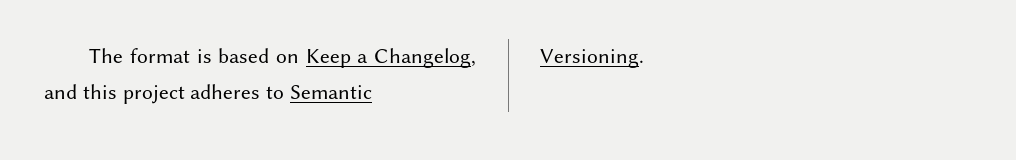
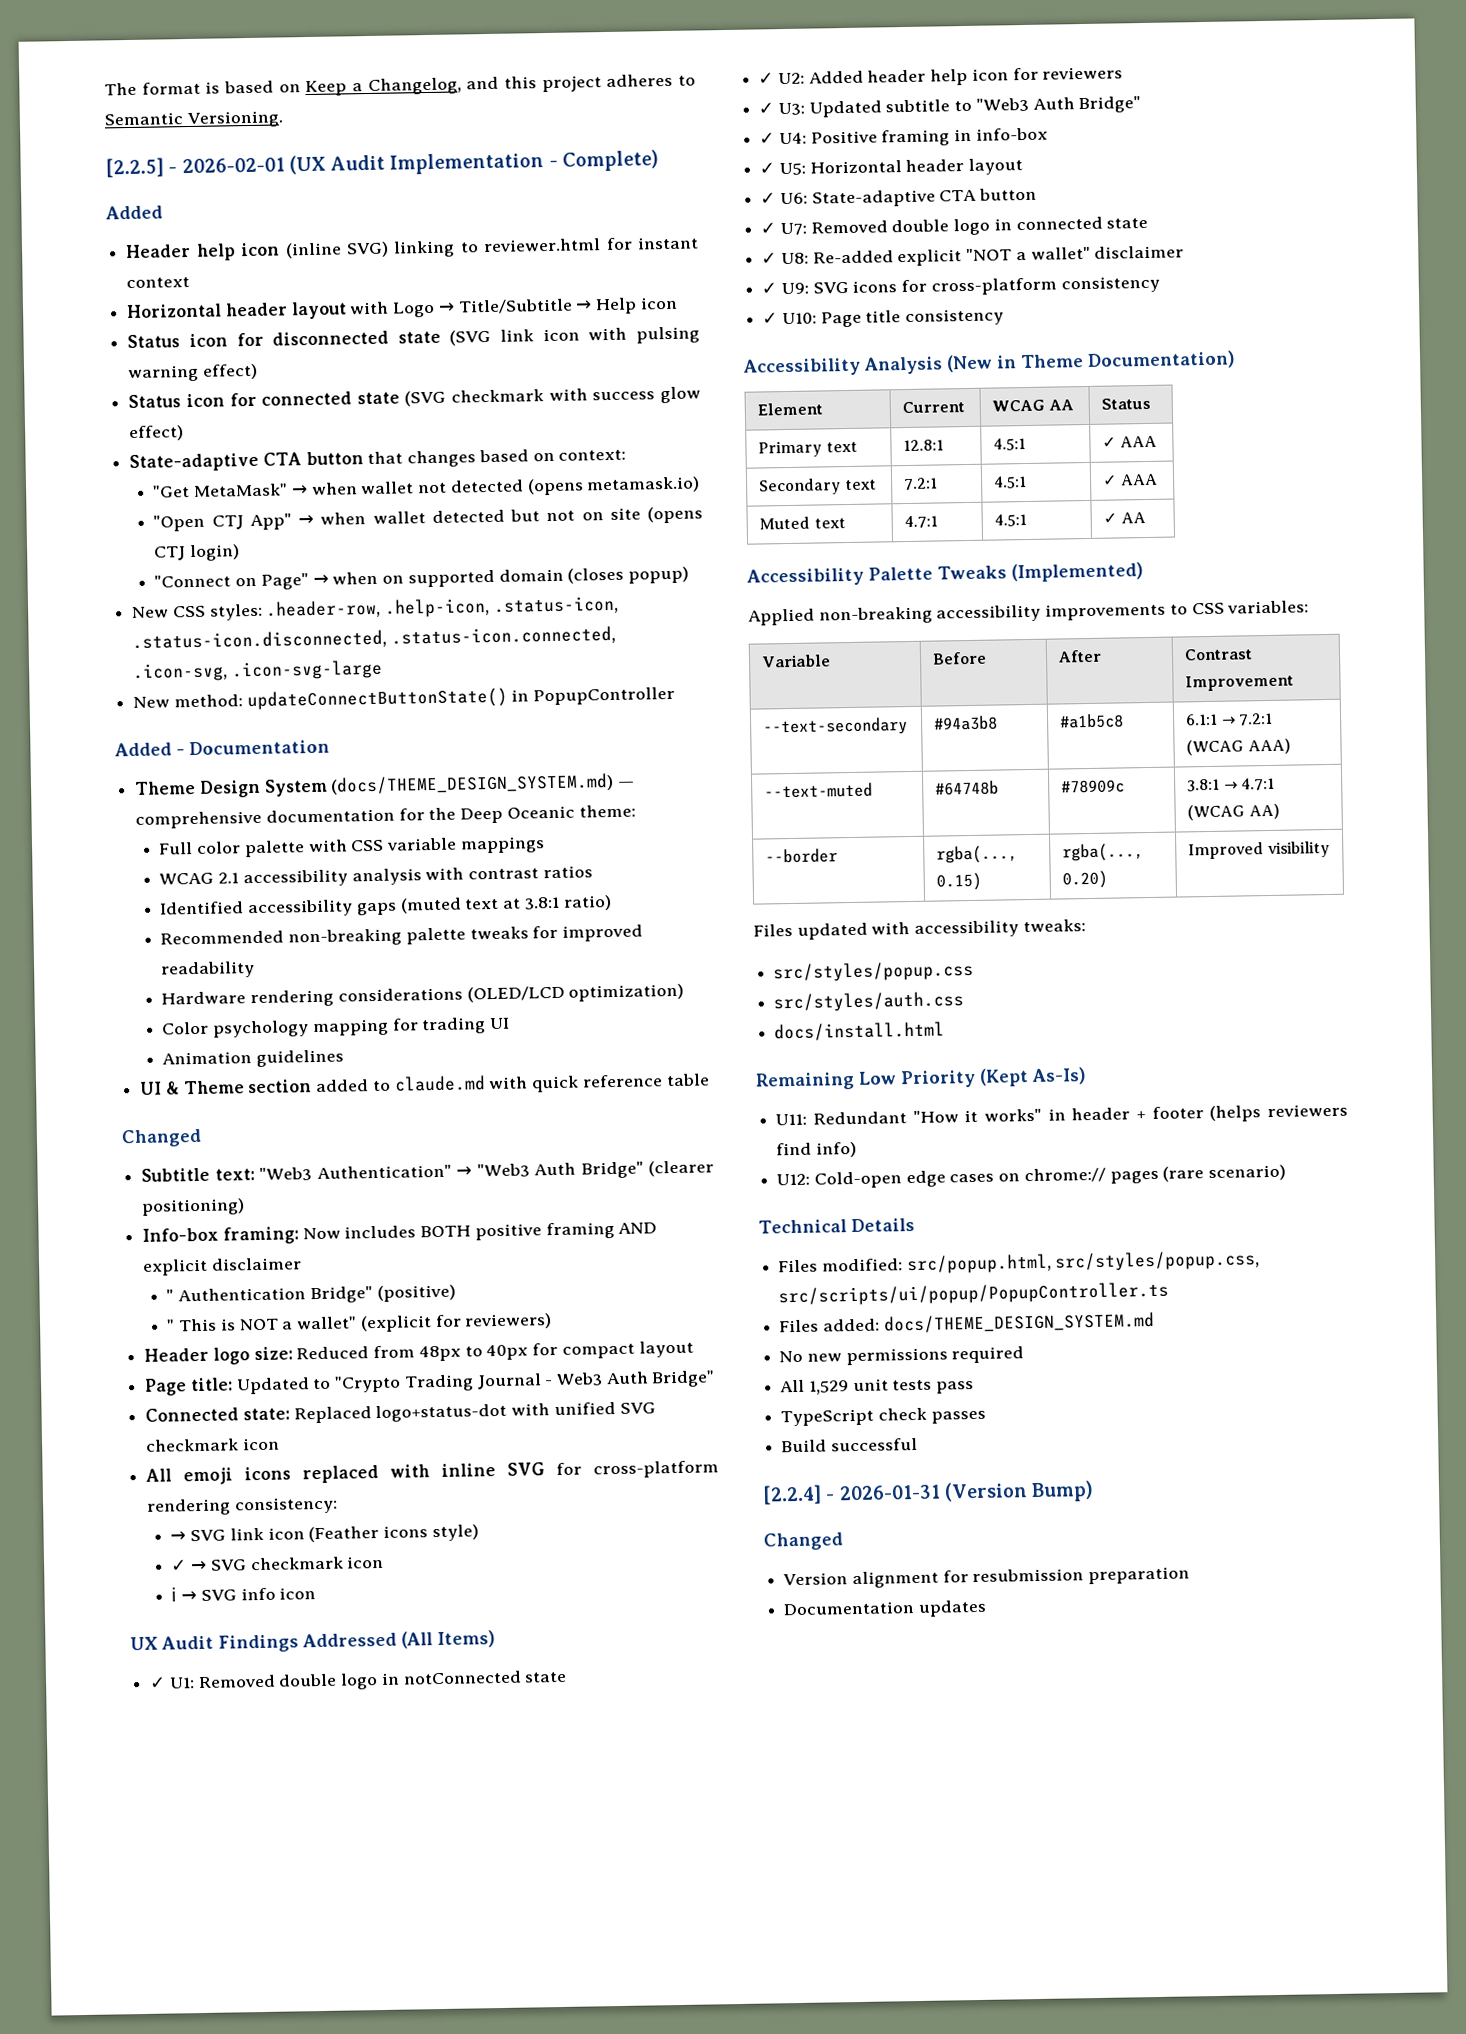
(644, 58) none -> [105,149,659,178] [105,205,163,220] [125,236,699,261] [126,276,191,289] [126,296,678,320] [127,326,701,349] [128,363,258,383] [128,386,702,409] [129,425,185,442] [129,449,627,473] [153,476,701,498] [153,506,703,532] [154,544,241,562] [154,566,689,590] [132,595,619,621] [132,625,616,652] [133,659,383,683] [133,686,676,711] [114,739,330,757] [134,772,636,798] [135,804,636,829] [158,836,545,858] [159,865,593,888] [160,895,612,918] [160,924,644,947] [161,961,256,979] [161,983,685,1008] [162,1017,511,1038] [162,1049,345,1067] [140,1073,710,1095] [121,1128,202,1148] [141,1160,714,1182] [141,1198,246,1216] [142,1222,658,1245] [142,1257,302,1276] [166,1284,456,1304] [166,1313,553,1333] [144,1340,694,1365] [144,1370,716,1396] [145,1402,656,1424] [146,1437,280,1452] [145,1460,719,1486] [147,1496,338,1516] [170,1524,479,1543] [171,1555,385,1572] [171,1587,317,1602] [130,1630,496,1653] [149,1670,568,1690] [758,66,1124,86] [758,96,1142,118] [759,127,1048,147] [759,158,1024,176] [760,187,1038,208] [760,216,1149,236] [761,245,1185,267] [761,275,1160,296] [762,308,1005,328] [742,350,1236,377] [757,402,824,416] [902,401,966,414] [992,399,1074,412] [1101,397,1152,410] [758,440,858,458] [903,439,945,452] [993,438,1027,451] [1102,435,1157,448] [758,478,877,496] [903,477,939,491] [993,475,1028,489] [1102,473,1158,486] [759,516,846,530] [904,515,939,529] [994,513,1028,527] [1103,512,1146,524] [746,562,1144,587] [748,600,1310,626] [761,654,832,668] [932,651,988,665] [1058,649,1103,663] [1184,648,1254,661] [1185,674,1295,692] [763,717,909,737] [933,715,999,731] [1059,713,1125,729] [1185,712,1274,726] [1186,738,1291,756] [764,782,874,799] [935,780,1000,796] [1061,779,1126,794] [1187,777,1276,792] [1187,803,1280,821] [765,848,839,864] [936,845,1019,864] [936,872,983,891] [1062,843,1145,862] [1062,870,1109,889] [1188,840,1330,860] [753,919,1086,940] [773,960,975,983] [773,991,965,1013] [774,1021,946,1042] [755,1067,1087,1091] [775,1103,1348,1126] [776,1141,857,1158] [776,1164,1287,1189] [758,1217,915,1234] [778,1250,1261,1275] [778,1281,1170,1307] [779,1311,1155,1334] [779,1346,1025,1366] [780,1378,975,1395] [780,1407,986,1427] [781,1437,918,1453] [762,1480,1095,1505] [763,1532,843,1551] [783,1566,1191,1589] [783,1599,987,1617] // [2.2.5] - 2026-02-01 (UX Audit Implementation - Complete) // Added // Header help icon (inline SVG) linking to reviewer.html for instant context // Horizontal header layout with Logo → Title/Subtitle → Help icon // Status icon for disconnected state (SVG link icon with pulsing warning effect) // Status icon for connected state (SVG checkmark with success glow effect) // State-adaptive CTA button that changes based on context: // "Get MetaMask" → when wallet not detected (opens metamask.io) // "Open CTJ App" → when wallet detected but not on site (opens CTJ login) // "Connect on Page" → when on supported domain (closes popup) // New CSS styles: .header-row, .help-icon, .status-icon, .status-icon.disconnected, .status-icon.connected, .icon-svg, .icon-svg-large // New method: updateConnectButtonState() in PopupController // Added - Documentation // Theme Design System (docs/THEME_DESIGN_SYSTEM.md) — comprehensive documentation for the Deep Oceanic theme: // Full color palette with CSS variable mappings // WCAG 2.1 accessibility analysis with contrast ratios // Identified accessibility gaps (muted text at 3.8:1 ratio) // Recommended non-breaking palette tweaks for improved readability // Hardware rendering considerations (OLED/LCD optimization) // Color psychology mapping for trading UI // Animation guidelines // UI & Theme section added to claude.md with quick reference table // Changed // Subtitle text: "Web3 Authentication" → "Web3 Auth Bridge" (clearer positioning) // Info-box framing: Now includes BOTH positive framing AND explicit disclaimer // " Authentication Bridge" (positive) // " This is NOT a wallet" (explicit for reviewers) // Header logo size: Reduced from 48px to 40px for compact layout // Page title: Updated to "Crypto Trading Journal - Web3 Auth Bridge" // Connected state: Replaced logo+status-dot with unified SVG checkmark icon // All emoji icons replaced with inline SVG for cross-platform rendering consistency: // → SVG link icon (Feather icons style) // ✓ → SVG checkmark icon // ℹ → SVG info icon // UX Audit Findings Addressed (All Items) // ✓ U1: Removed double logo in notConnected state // ✓ U2: Added header help icon for reviewers // ✓ U3: Updated subtitle to "Web3 Auth Bridge" // ✓ U4: Positive framing in info-box // ✓ U5: Horizontal header layout // ✓ U6: State-adaptive CTA button // ✓ U7: Removed double logo in connected state // ✓ U8: Re-added explicit "NOT a wallet" disclaimer // ✓ U9: SVG icons for cross-platform consistency // ✓ U10: Page title consistency // Accessibility Analysis (New in Theme Documentation) // Element | Current | WCAG AA | Status // Primary text | 12.8:1 | 4.5:1 | ✓ AAA // Secondary text | 7.2:1 | 4.5:1 | ✓ AAA // Muted text | 4.7:1 | 4.5:1 | ✓ AA // Accessibility Palette Tweaks (Implemented) // Applied non-breaking accessibility improvements to CSS variables: // Variable | Before | After | Contrast Improvement // --text-secondary | #94a3b8 | #a1b5c8 | 6.1:1 → 7.2:1 (WCAG AAA) // --text-muted | #64748b | #78909c | 3.8:1 → 4.7:1 (WCAG AA) // --border | rgba(..., 0.15) | rgba(..., 0.20) | Improved visibility // Files updated with accessibility tweaks: // src/styles/popup.css // src/styles/auth.css // docs/install.html // Remaining Low Priority (Kept As-Is) // U11: Redundant "How it works" in header + footer (helps reviewers find info) // U12: Cold-open edge cases on chrome:// pages (rare scenario) // Technical Details // Files modified: src/popup.html, src/styles/popup.css, src/scripts/ui/popup/PopupController.ts // Files added: docs/THEME_DESIGN_SYSTEM.md // No new permissions required // All 1,529 unit tests pass // TypeScript check passes // Build successful // [2.2.4] - 2026-01-31 (Version Bump) // Changed // Version alignment for resubmission preparation // Documentation updates

